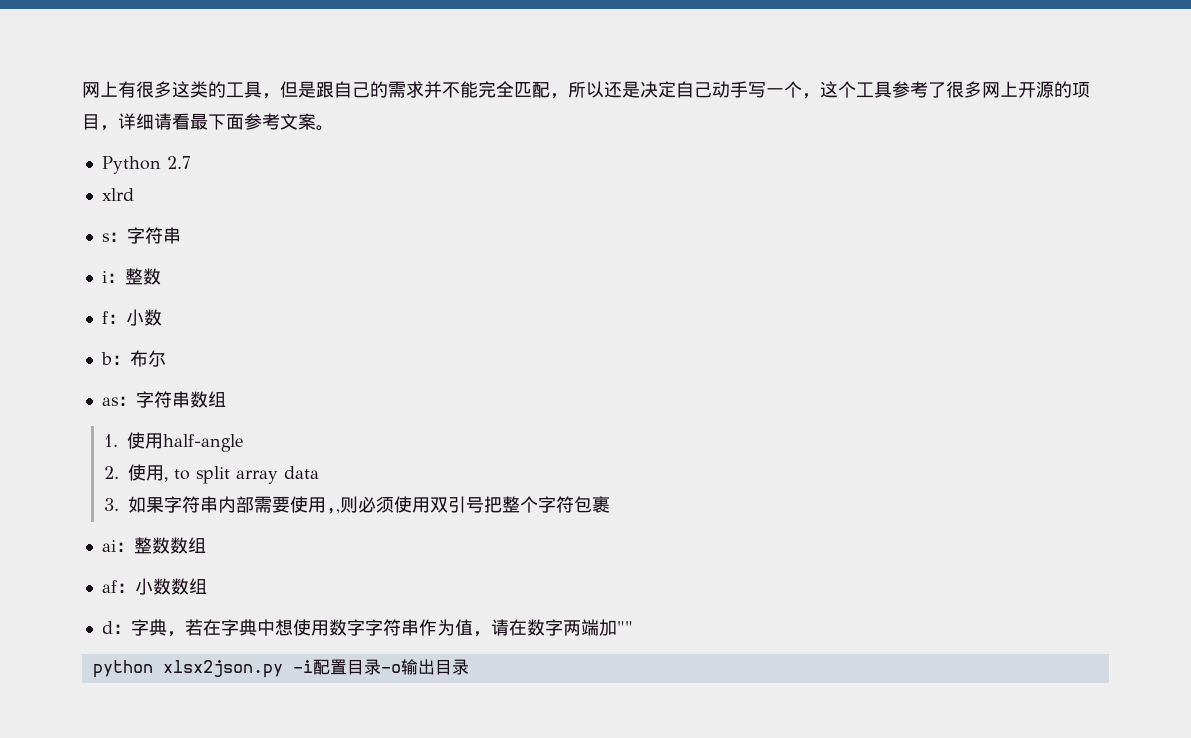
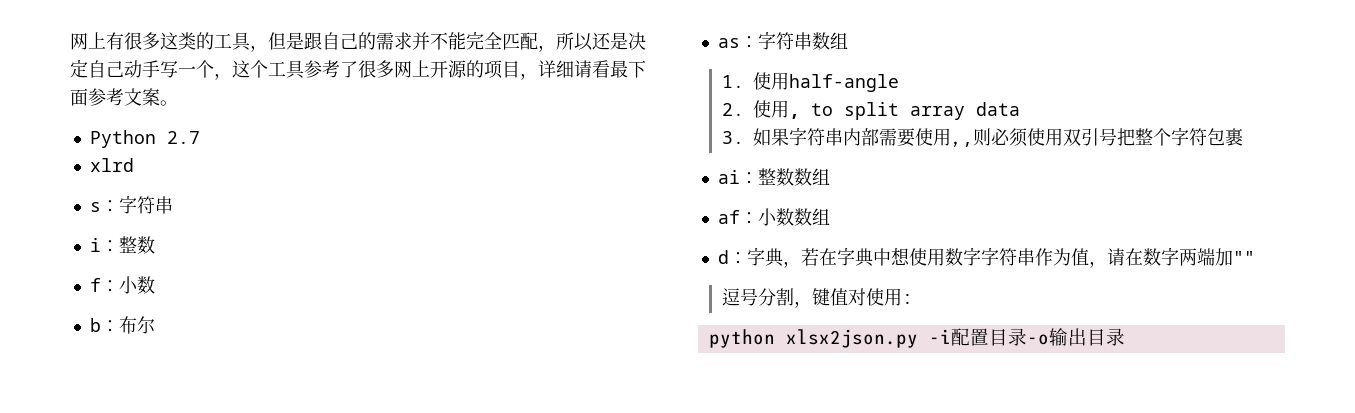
(633, 627) none -> [722,288,914,308] // 逗号分割，键值对使用:

